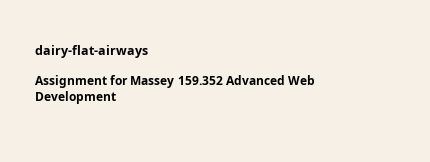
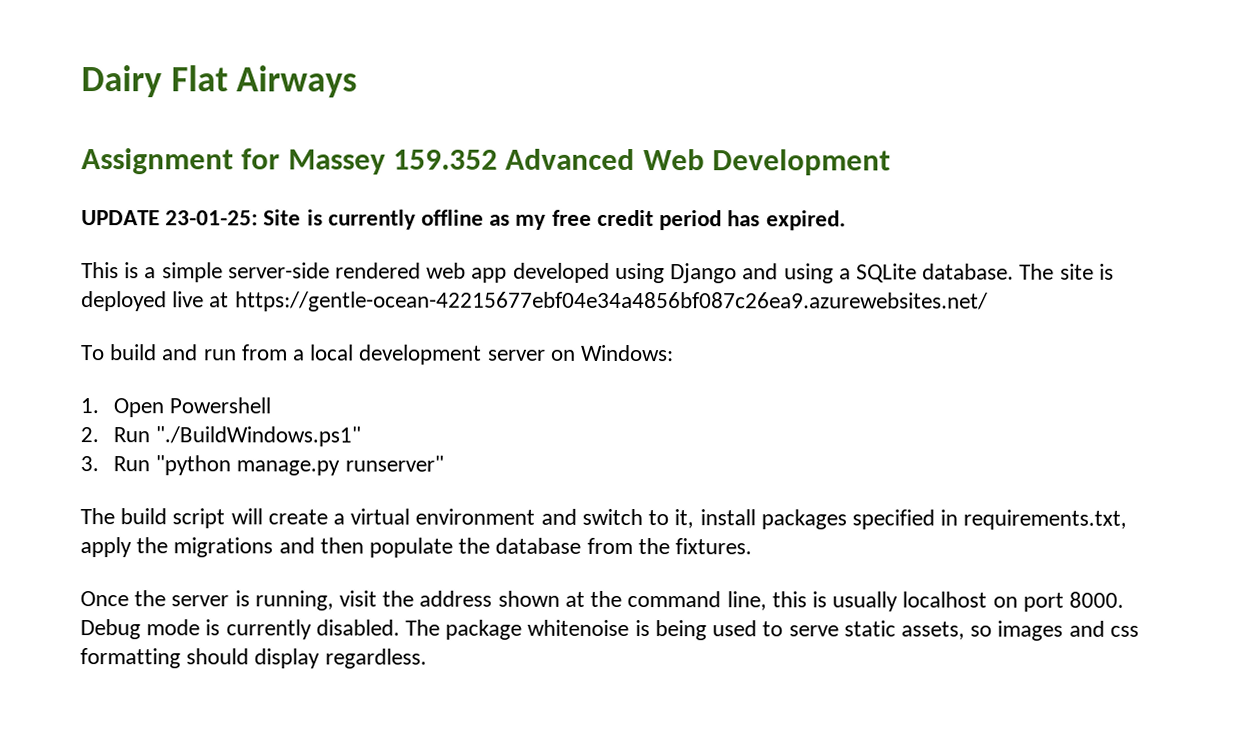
[35,45,148,58] dairy-flat-airways -> [81,65,358,98] Dairy Flat Airways
(116, 97) none -> [81,209,846,231] [81,262,1114,284] [81,291,988,313] [81,344,675,365] [80,397,272,418] [80,426,362,447] [80,455,444,476] [80,508,1128,530] [80,537,753,558] [80,590,1124,612] [80,619,1139,641] [80,648,427,669] // UPDATE 23-01-25: Site is currently offline as my free credit period has expired. // This is a simple server-side rendered web app developed using Django and using a SQLite database. The site is deployed live at https://gentle-ocean-42215677ebf04e34a4856bf087c26ea9.azurewebsites.net/ // To build and run from a local development server on Windows: // 1. Open Powershell // 2. Run "./BuildWindows.ps1" // 3. Run "python manage.py runserver" // The build script will create a virtual environment and switch to it, install packages specified in requirements.txt, apply the migrations and then populate the database from the fixtures. // Once the server is running, visit the address shown at the command line, this is usually localhost on port 8000. Debug mode is currently disabled. The package whitenoise is being used to serve static assets, so images and css formatting should display regardless.

